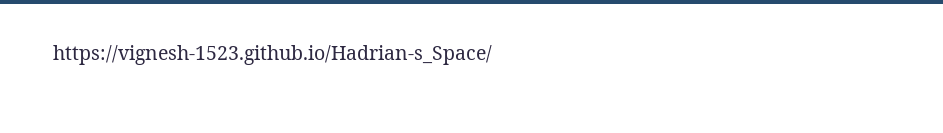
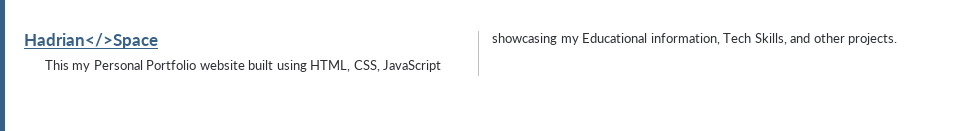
[53,45,492,65] https://vignesh-1523.github.io/Hadrian-s_Space/ -> [24,33,158,49] [44,60,442,72] [492,33,898,45] Hadrian</>Space // This my Personal Portfolio website built using HTML, CSS, JavaScript showcasing my Educational information, Tech Skills, and other projects.

